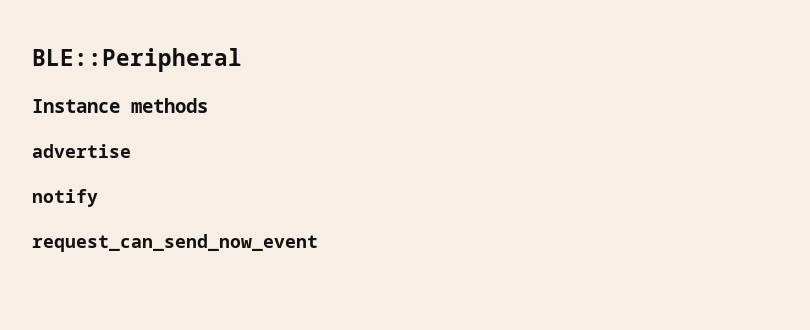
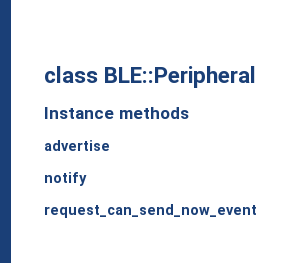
(32, 60) none -> [44,66,98,83] class

